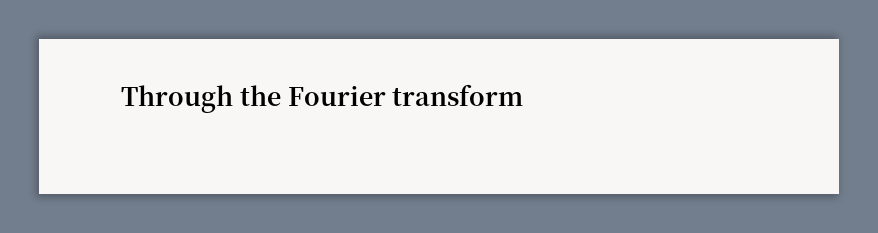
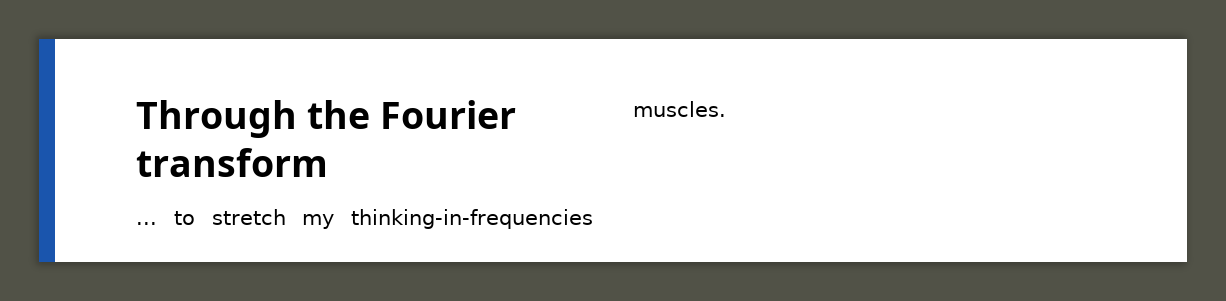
(524, 95) none -> [136,209,593,229] [633,101,726,117] // ... to stretch my thinking-in-frequencies muscles.

